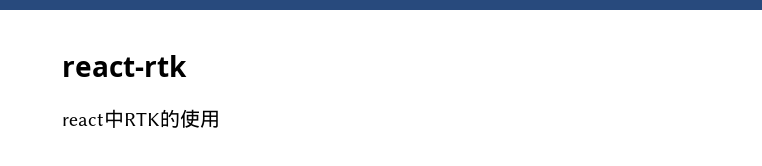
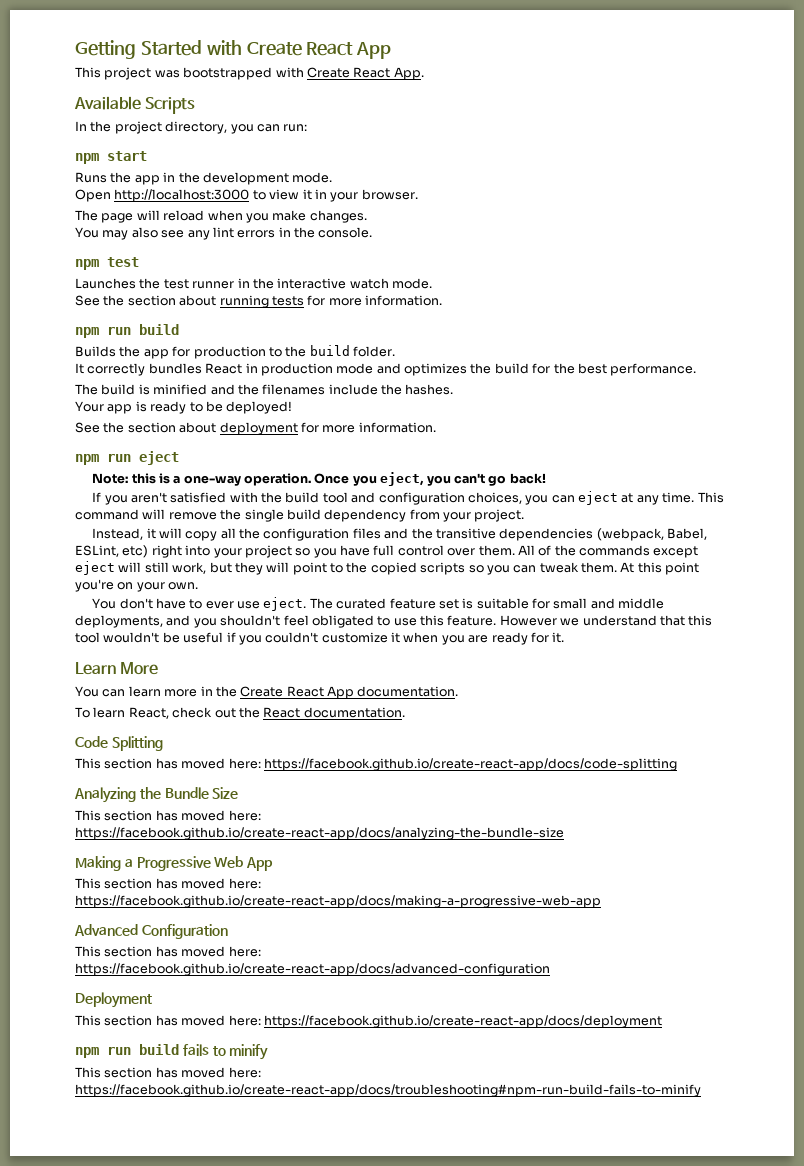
[62,55,187,77] [62,109,220,128] react-rtk // react中RTK的使用 -> [75,40,392,59] [75,67,424,80] [74,96,196,114] [75,121,308,134] [75,151,147,164] [75,172,333,185] [75,189,418,202] [75,210,367,223] [75,227,373,240] [75,257,139,270] [75,278,432,289] [75,295,442,308] [75,324,179,338] [75,345,395,359] [75,363,697,376] [75,384,454,395] [75,401,293,414] [75,422,436,435] [75,451,179,465] [92,472,546,486] [92,491,724,505] [75,509,525,522] [92,528,708,541] [75,545,699,558] [75,561,700,575] [75,579,199,592] [92,597,665,611] [75,615,713,628] [75,632,565,645] [75,662,159,675] [75,686,459,699] [75,707,405,719] [75,736,163,751] [75,758,677,771] [74,787,239,803] [75,810,261,821] [75,827,564,840] [75,856,274,871] [75,878,261,889] [75,895,601,908] [74,924,228,939] [75,946,261,957] [75,963,550,976] [75,992,152,1008] [75,1015,662,1028] [75,1044,269,1060] [75,1067,261,1078] [75,1084,701,1097] Getting Started with Create React App // This project was bootstrapped with Create React App. // Available Scripts // In the project directory, you can run: // npm start // Runs the app in the development mode. // Open http://localhost:3000 to view it in your browser. // The page will reload when you make changes. // You may also see any lint errors in the console. // npm test // Launches the test runner in the interactive watch mode. // See the section about running tests for more information. // npm run build // Builds the app for production to the build folder. // It correctly bundles React in production mode and optimizes the build for the best performance. // The build is minified and the filenames include the hashes. // Your app is ready to be deployed! // See the section about deployment for more information. // npm run eject // Note: this is a one-way operation. Once you eject, you can't go back! // If you aren't satisfied with the build tool and configuration choices, you can eject at any time. This command will remove the single build dependency from your project. // Instead, it will copy all the configuration files and the transitive dependencies (webpack, Babel, ESLint, etc) right into your project so you have full control over them. All of the commands except eject will still work, but they will point to the copied scripts so you can tweak them. At this point you're on your own. // You don't have to ever use eject. The curated feature set is suitable for small and middle deployments, and you shouldn't feel obligated to use this feature. However we understand that this tool wouldn't be useful if you couldn't customize it when you are ready for it. // Learn More // You can learn more in the Create React App documentation. // To learn React, check out the React documentation. // Code Splitting // This section has moved here: https://facebook.github.io/create-react-app/docs/code-splitting // Analyzing the Bundle Size // This section has moved here: https://facebook.github.io/create-react-app/docs/analyzing-the-bundle-size // Making a Progressive Web App // This section has moved here: https://facebook.github.io/create-react-app/docs/making-a-progressive-web-app // Advanced Configuration // This section has moved here: https://facebook.github.io/create-react-app/docs/advanced-configuration // Deployment // This section has moved here: https://facebook.github.io/create-react-app/docs/deployment // npm run build fails to minify // This section has moved here: https://facebook.github.io/create-react-app/docs/troubleshooting#npm-run-build-fails-to-minify

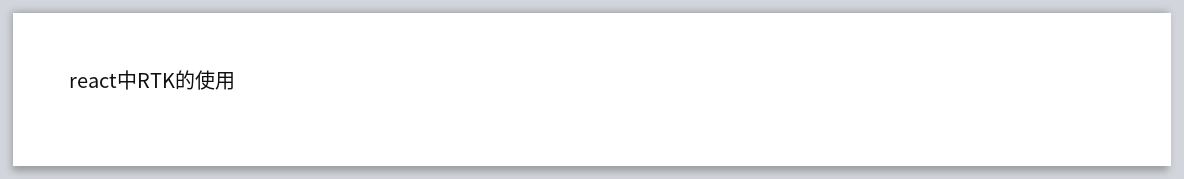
[75,40,392,59] [75,67,424,80] [74,96,196,114] [75,121,308,134] [75,151,147,164] [75,172,333,185] [75,189,418,202] [75,210,367,223] [75,227,373,240] [75,257,139,270] [75,278,432,289] [75,295,442,308] [75,324,179,338] [75,345,395,359] [75,363,697,376] [75,384,454,395] [75,401,293,414] [75,422,436,435] [75,451,179,465] [92,472,546,486] [92,491,724,505] [75,509,525,522] [92,528,708,541] [75,545,699,558] [75,561,700,575] [75,579,199,592] [92,597,665,611] [75,615,713,628] [75,632,565,645] [75,662,159,675] [75,686,459,699] [75,707,405,719] [75,736,163,751] [75,758,677,771] [74,787,239,803] [75,810,261,821] [75,827,564,840] [75,856,274,871] [75,878,261,889] [75,895,601,908] [74,924,228,939] [75,946,261,957] [75,963,550,976] [75,992,152,1008] [75,1015,662,1028] [75,1044,269,1060] [75,1067,261,1078] [75,1084,701,1097] Getting Started with Create React App // This project was bootstrapped with Create React App. // Available Scripts // In the project directory, you can run: // npm start // Runs the app in the development mode. // Open http://localhost:3000 to view it in your browser. // The page will reload when you make changes. // You may also see any lint errors in the console. // npm test // Launches the test runner in the interactive watch mode. // See the section about running tests for more information. // npm run build // Builds the app for production to the build folder. // It correctly bundles React in production mode and optimizes the build for the best performance. // The build is minified and the filenames include the hashes. // Your app is ready to be deployed! // See the section about deployment for more information. // npm run eject // Note: this is a one-way operation. Once you eject, you can't go back! // If you aren't satisfied with the build tool and configuration choices, you can eject at any time. This command will remove the single build dependency from your project. // Instead, it will copy all the configuration files and the transitive dependencies (webpack, Babel, ESLint, etc) right into your project so you have full control over them. All of the commands except eject will still work, but they will point to the copied scripts so you can tweak them. At this point you're on your own. // You don't have to ever use eject. The curated feature set is suitable for small and middle deployments, and you shouldn't feel obligated to use this feature. However we understand that this tool wouldn't be useful if you couldn't customize it when you are ready for it. // Learn More // You can learn more in the Create React App documentation. // To learn React, check out the React documentation. // Code Splitting // This section has moved here: https://facebook.github.io/create-react-app/docs/code-splitting // Analyzing the Bundle Size // This section has moved here: https://facebook.github.io/create-react-app/docs/analyzing-the-bundle-size // Making a Progressive Web App // This section has moved here: https://facebook.github.io/create-react-app/docs/making-a-progressive-web-app // Advanced Configuration // This section has moved here: https://facebook.github.io/create-react-app/docs/advanced-configuration // Deployment // This section has moved here: https://facebook.github.io/create-react-app/docs/deployment // npm run build fails to minify // This section has moved here: https://facebook.github.io/create-react-app/docs/troubleshooting#npm-run-build-fails-to-minify -> [69,70,235,90] react中RTK的使用

